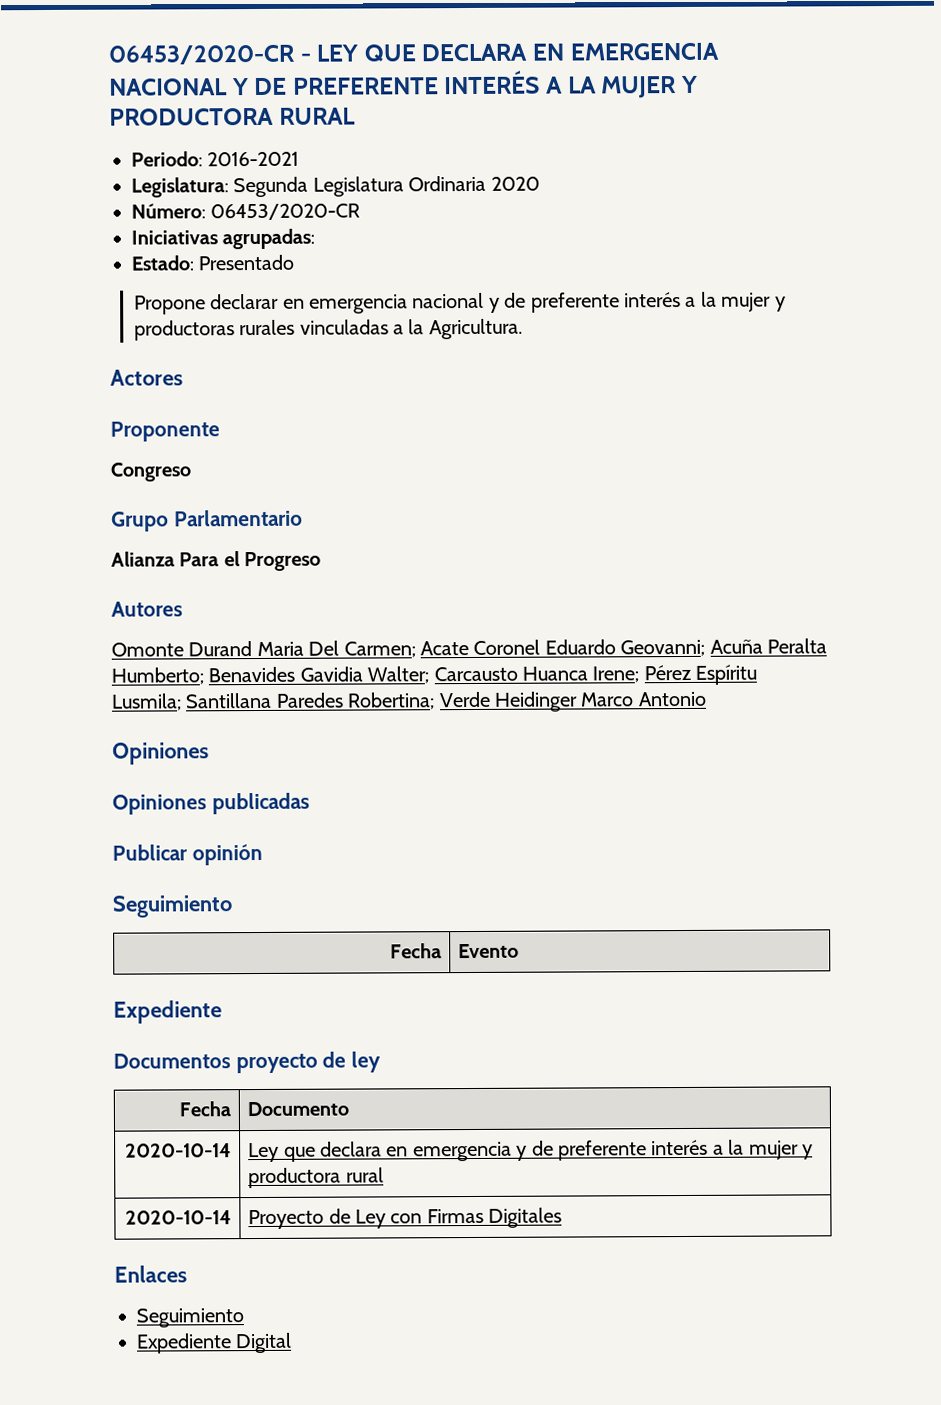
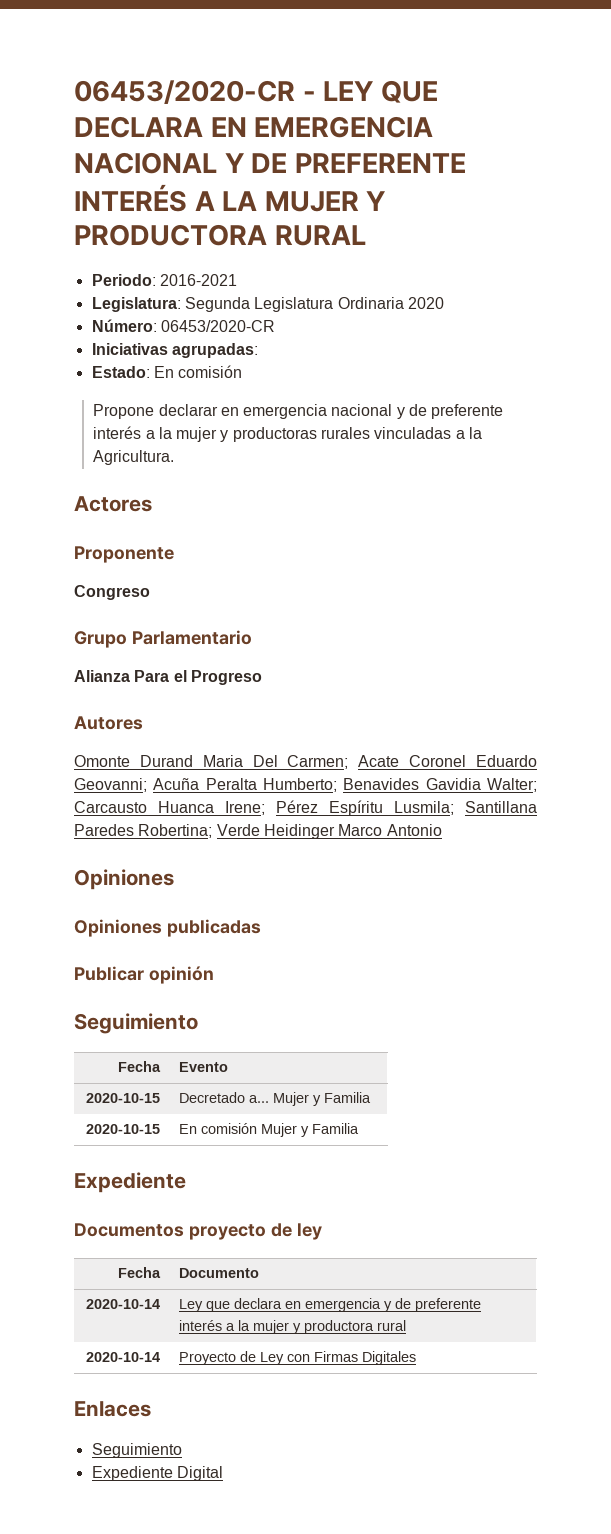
[198,254,295,271] Presentado -> [153,365,243,378] En comisión
(520, 951) none -> [85,1093,160,1103] [179,1092,372,1106] [85,1124,160,1134] [179,1123,360,1137] // 2020-10-15 | Decretado a... Mujer y Familia // 2020-10-15 | En comisión Mujer y Familia

